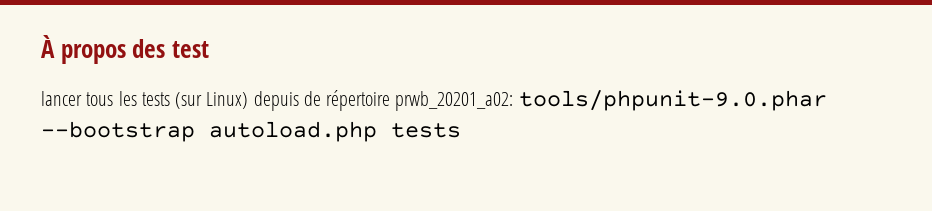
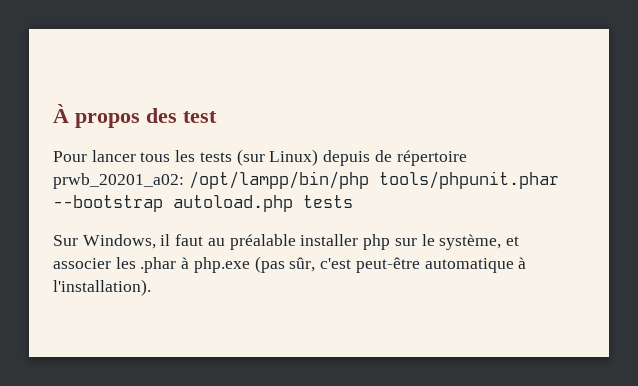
(209, 49) none -> [53,151,87,162] Pour
[518,90,827,111] tools/phpunit-9.0.phar -> [188,171,559,189] /opt/lampp/bin/php tools/phpunit.phar
(461, 130) none -> [53,234,519,250] [53,256,527,273] [53,279,151,296] // Sur Windows, il faut au préalable installer php sur le système, et associer les .phar à php.exe (pas sûr, c'est peut-être automatique à l'installation).

